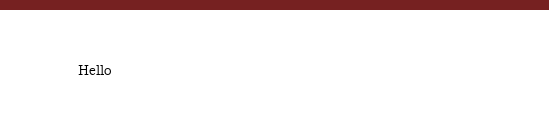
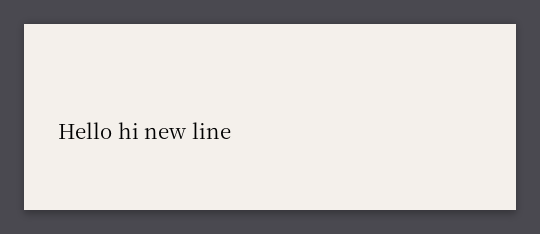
(112, 70) none -> [117,122,231,139] hi new line

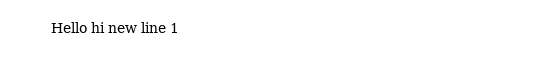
(231, 130) none -> [170,23,179,33] 1

